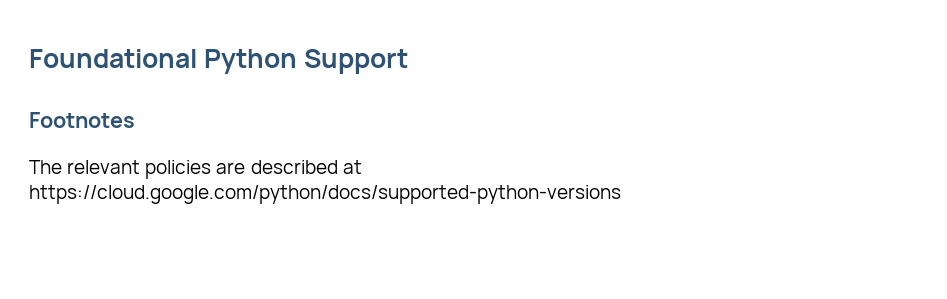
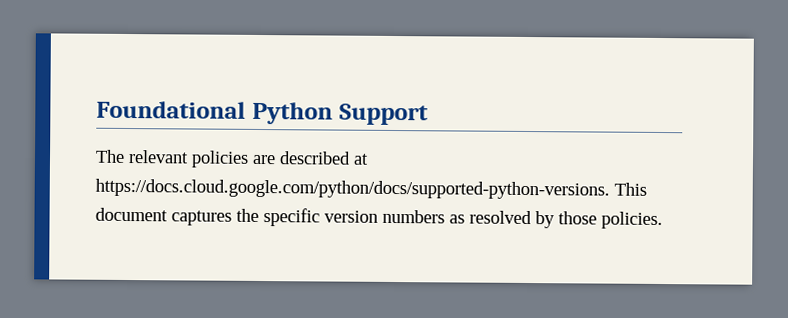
[29,112,135,128] // Footnotes -> (429, 114) none
[29,185,621,204] https://cloud.google.com/python/docs/supported-python-versions -> [95,178,647,200] [95,207,663,230] https://docs.cloud.google.com/python/docs/supported-python-versions. This document captures the specific version numbers as resolved by those policies.

